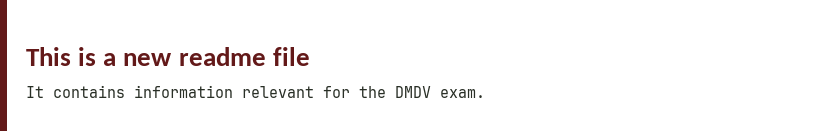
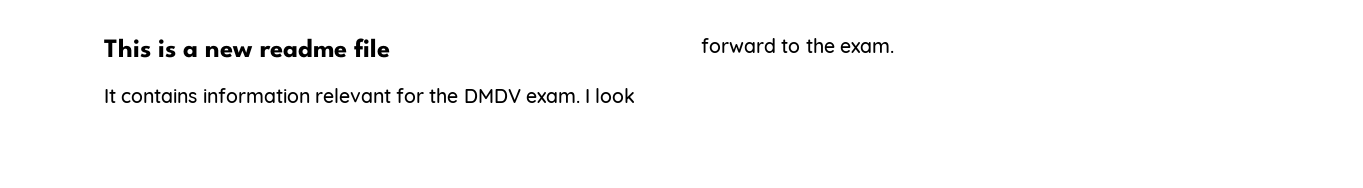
(485, 93) none -> [585,88,636,103] [701,38,894,53] I look forward to the exam.

